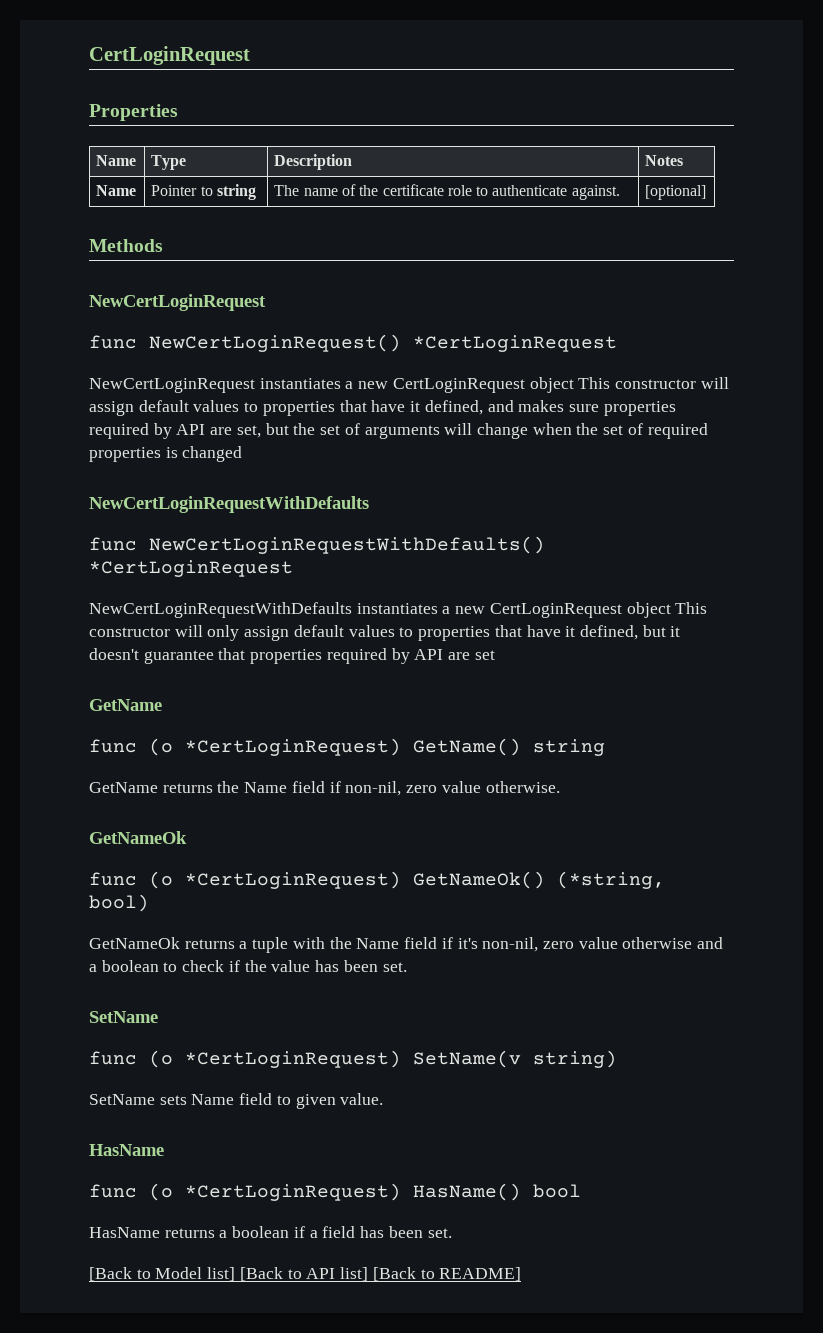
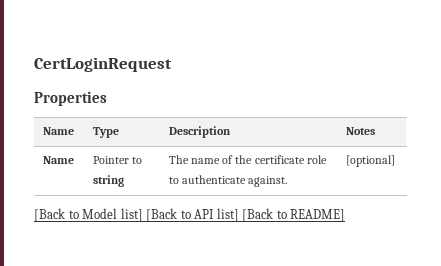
[89,239,163,252] [89,294,266,311] [89,334,617,352] [89,377,729,393] [89,400,676,416] [89,423,708,439] [89,446,243,462] [89,496,369,513] [89,536,545,554] [89,560,293,577] [89,602,708,618] [89,625,681,641] [89,648,495,664] [89,699,162,711] [89,738,605,756] [89,781,560,796] [89,831,187,844] [89,871,665,889] [89,894,149,912] [89,937,724,953] [89,960,407,972] [89,1011,158,1023] [89,1050,617,1068] [89,1093,384,1109] [89,1144,164,1156] [89,1183,581,1201] [89,1226,452,1238] // Methods // NewCertLoginRequest // func NewCertLoginRequest() *CertLoginRequest // NewCertLoginRequest instantiates a new CertLoginRequest object This constructor will assign default values to properties that have it defined, and makes sure properties required by API are set, but the set of arguments will change when the set of required properties is changed // NewCertLoginRequestWithDefaults // func NewCertLoginRequestWithDefaults() *CertLoginRequest // NewCertLoginRequestWithDefaults instantiates a new CertLoginRequest object This constructor will only assign default values to properties that have it defined, but it doesn't guarantee that properties required by API are set // GetName // func (o *CertLoginRequest) GetName() string // GetName returns the Name field if non-nil, zero value otherwise. // GetNameOk // func (o *CertLoginRequest) GetNameOk() (*string, bool) // GetNameOk returns a tuple with the Name field if it's non-nil, zero value otherwise and a boolean to check if the value has been set. // SetName // func (o *CertLoginRequest) SetName(v string) // SetName sets Name field to given value. // HasName // func (o *CertLoginRequest) HasName() bool // HasName returns a boolean if a field has been set. -> (396, 161) none

